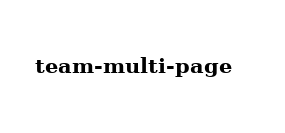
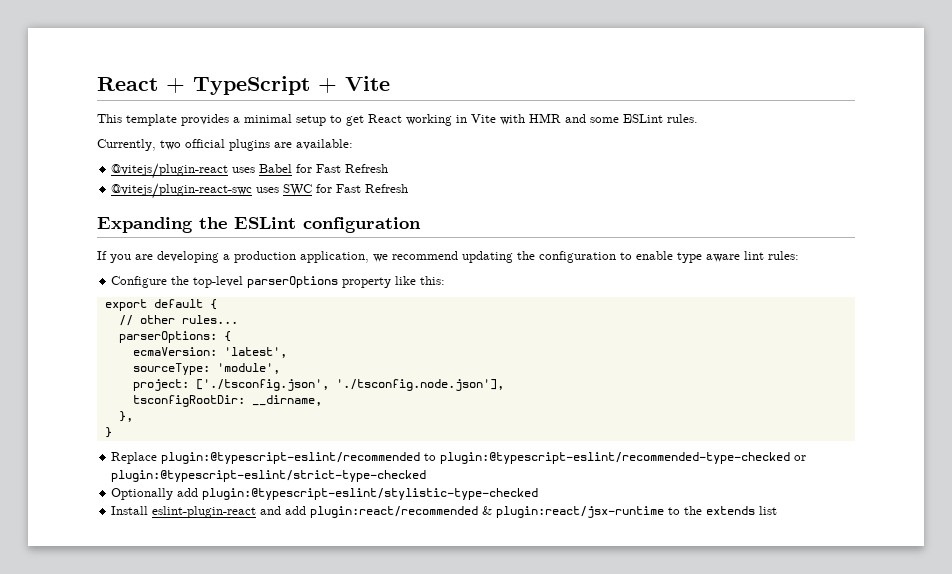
[35,57,232,77] team-multi-page -> [97,76,390,95] [97,113,698,126] [97,139,353,151] [111,163,389,179] [111,183,409,199] [97,217,421,233] [97,251,799,263] [111,276,446,288] [104,299,217,311] [118,315,238,326] [118,331,231,343] [132,347,287,358] [132,363,280,375] [132,379,504,391] [132,395,322,407] [118,411,133,422] [104,427,112,438] [111,452,807,464] [111,470,427,482] [111,488,539,500] [111,506,778,518] React + TypeScript + Vite // This template provides a minimal setup to get React working in Vite with HMR and some ESLint rules. // Currently, two official plugins are available: // @vitejs/plugin-react uses Babel for Fast Refresh // @vitejs/plugin-react-swc uses SWC for Fast Refresh // Expanding the ESLint configuration // If you are developing a production application, we recommend updating the configuration to enable type aware lint rules: // Configure the top-level parserOptions property like this: // export default { // // other rules... // parserOptions: { // ecmaVersion: 'latest', // sourceType: 'module', // project: ['./tsconfig.json', './tsconfig.node.json'], // tsconfigRootDir: __dirname, // }, // } // Replace plugin:@typescript-eslint/recommended to plugin:@typescript-eslint/recommended-type-checked or plugin:@typescript-eslint/strict-type-checked // Optionally add plugin:@typescript-eslint/stylistic-type-checked // Install eslint-plugin-react and add plugin:react/recommended & plugin:react/jsx-runtime to the extends list

